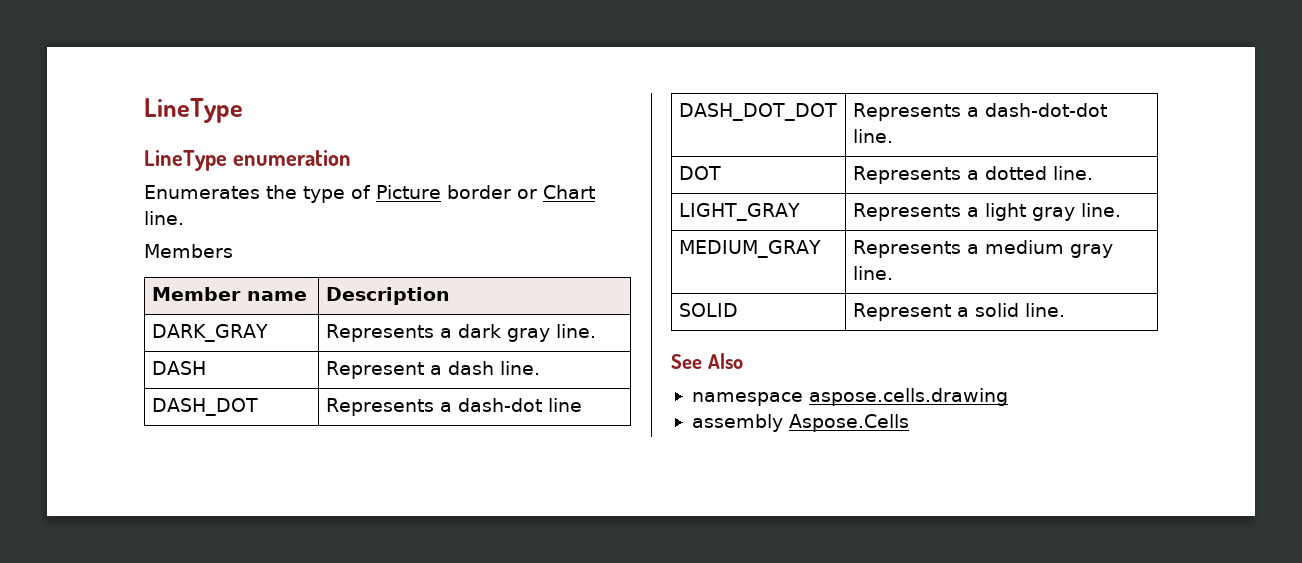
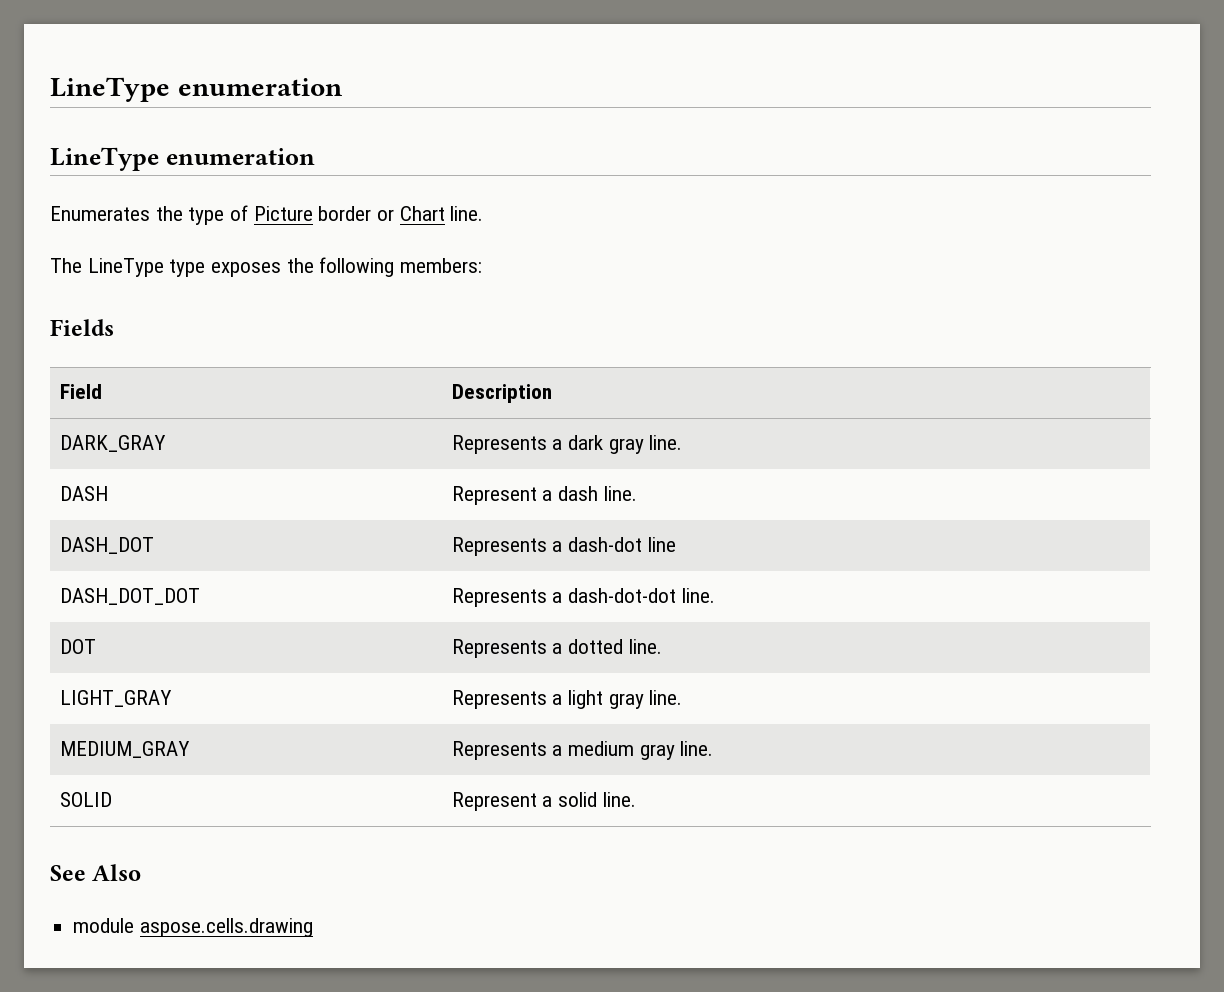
[144,98,243,123] LineType -> [50,77,343,102] LineType enumeration
[144,244,233,258] [151,287,307,301] Members // Member name -> [50,257,483,277] [50,319,114,336] [59,384,102,399] The LineType type exposes the following members: // Fields // Field
[691,392,803,406] namespace -> [73,918,135,933] module
[691,414,909,432] // assembly Aspose.Cells -> (313, 927) none

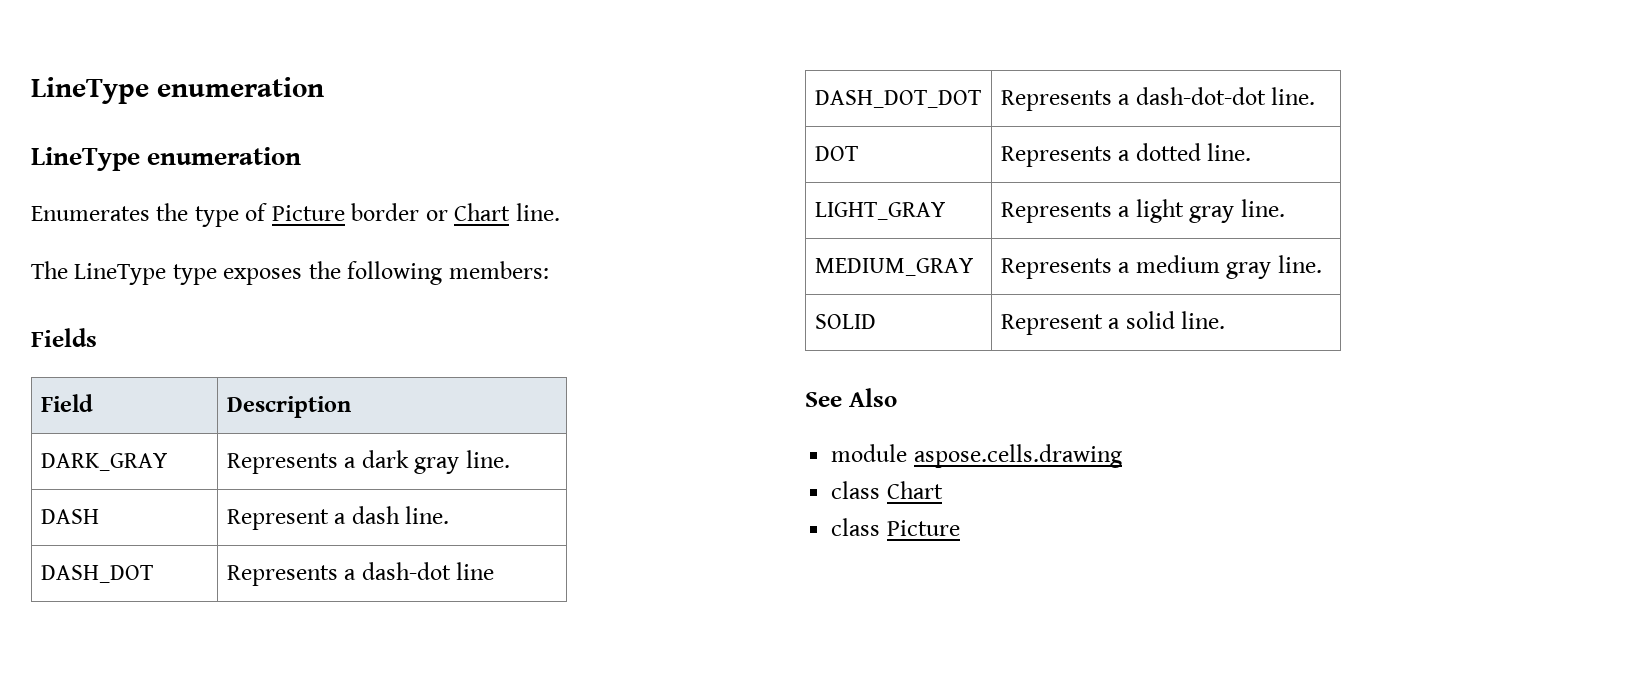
(313, 927) none -> [831,481,943,499] [831,518,960,536] // class Chart // class Picture

